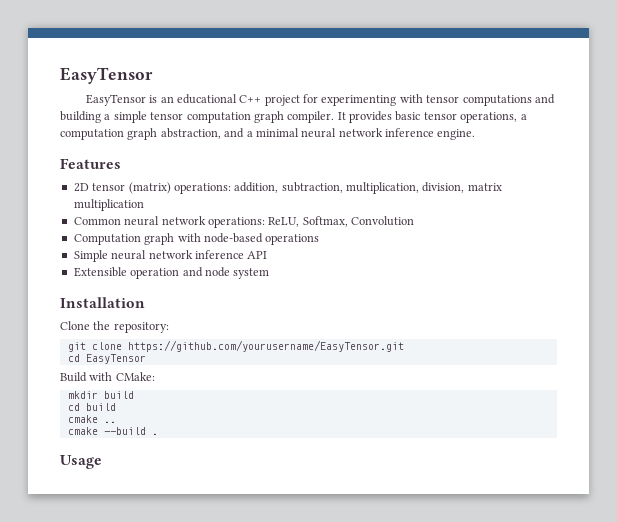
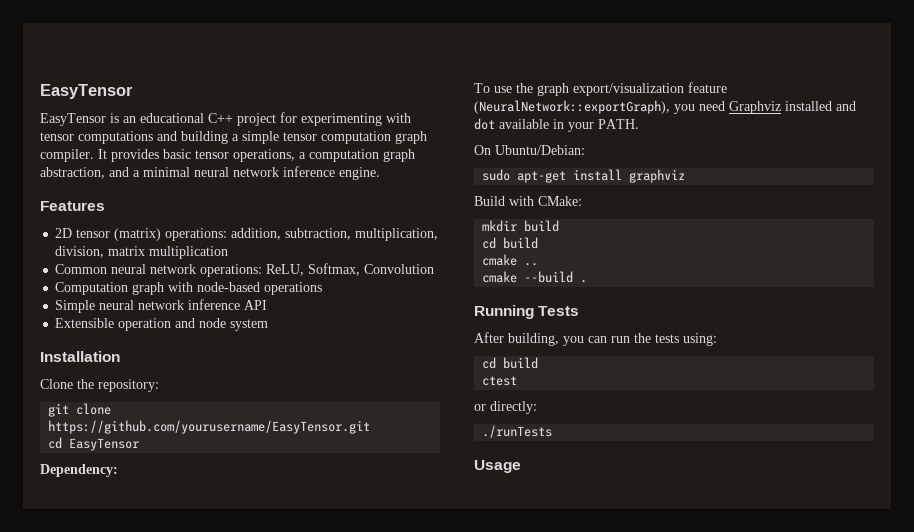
(146, 359) none -> [40,464,118,477] [474,82,727,96] [474,100,856,114] [474,118,639,132] [474,145,585,155] [482,169,686,183] // Dependency: // To use the graph export/visualization feature (NeuralNetwork::exportGraph), you need Graphviz installed and dot available in your PATH. // On Ubuntu/Debian: // sudo apt-get install graphviz
(158, 434) none -> [474,305,580,319] [474,332,717,346] [482,357,539,369] [482,376,518,386] [474,401,537,414] [482,425,553,438] // Running Tests // After building, you can run the tests using: // cd build // ctest // or directly: // ./runTests

